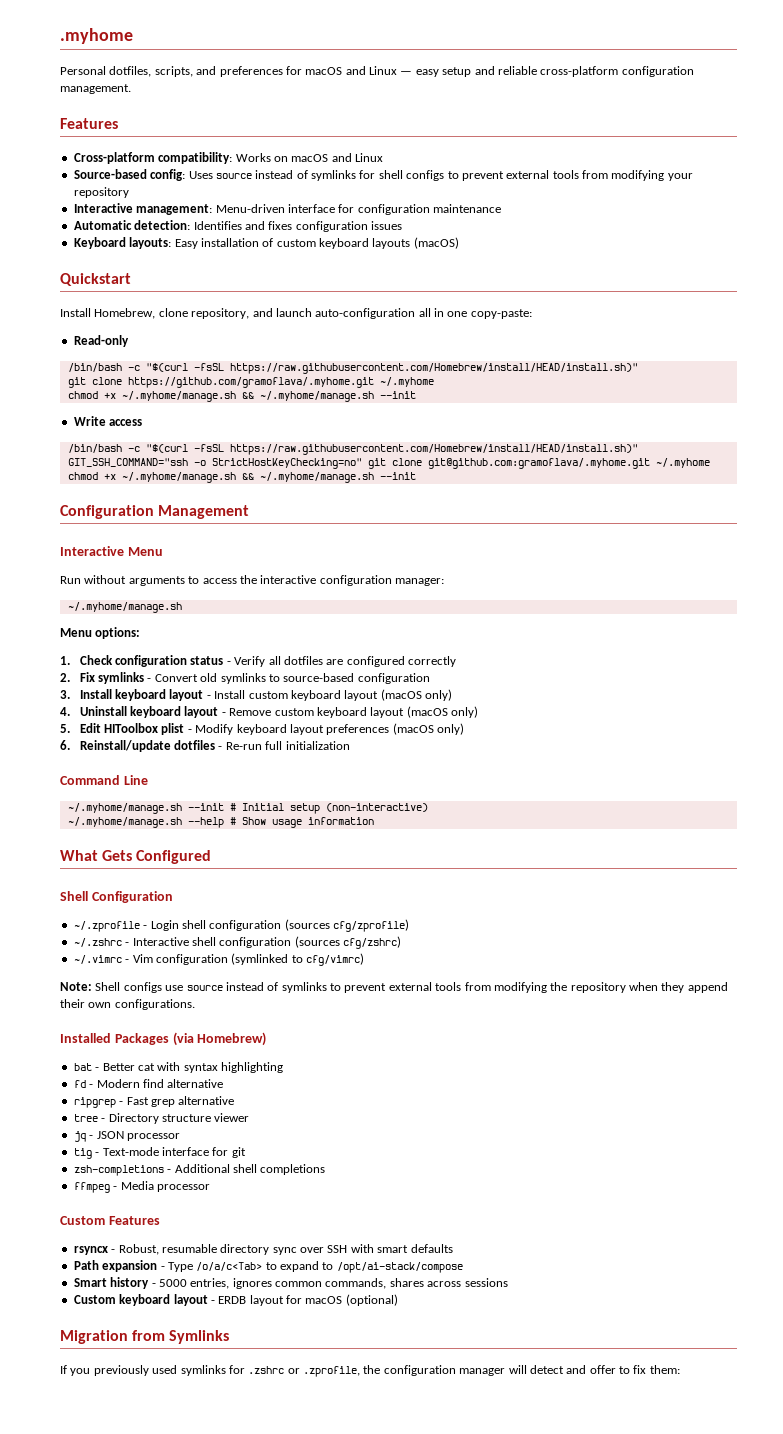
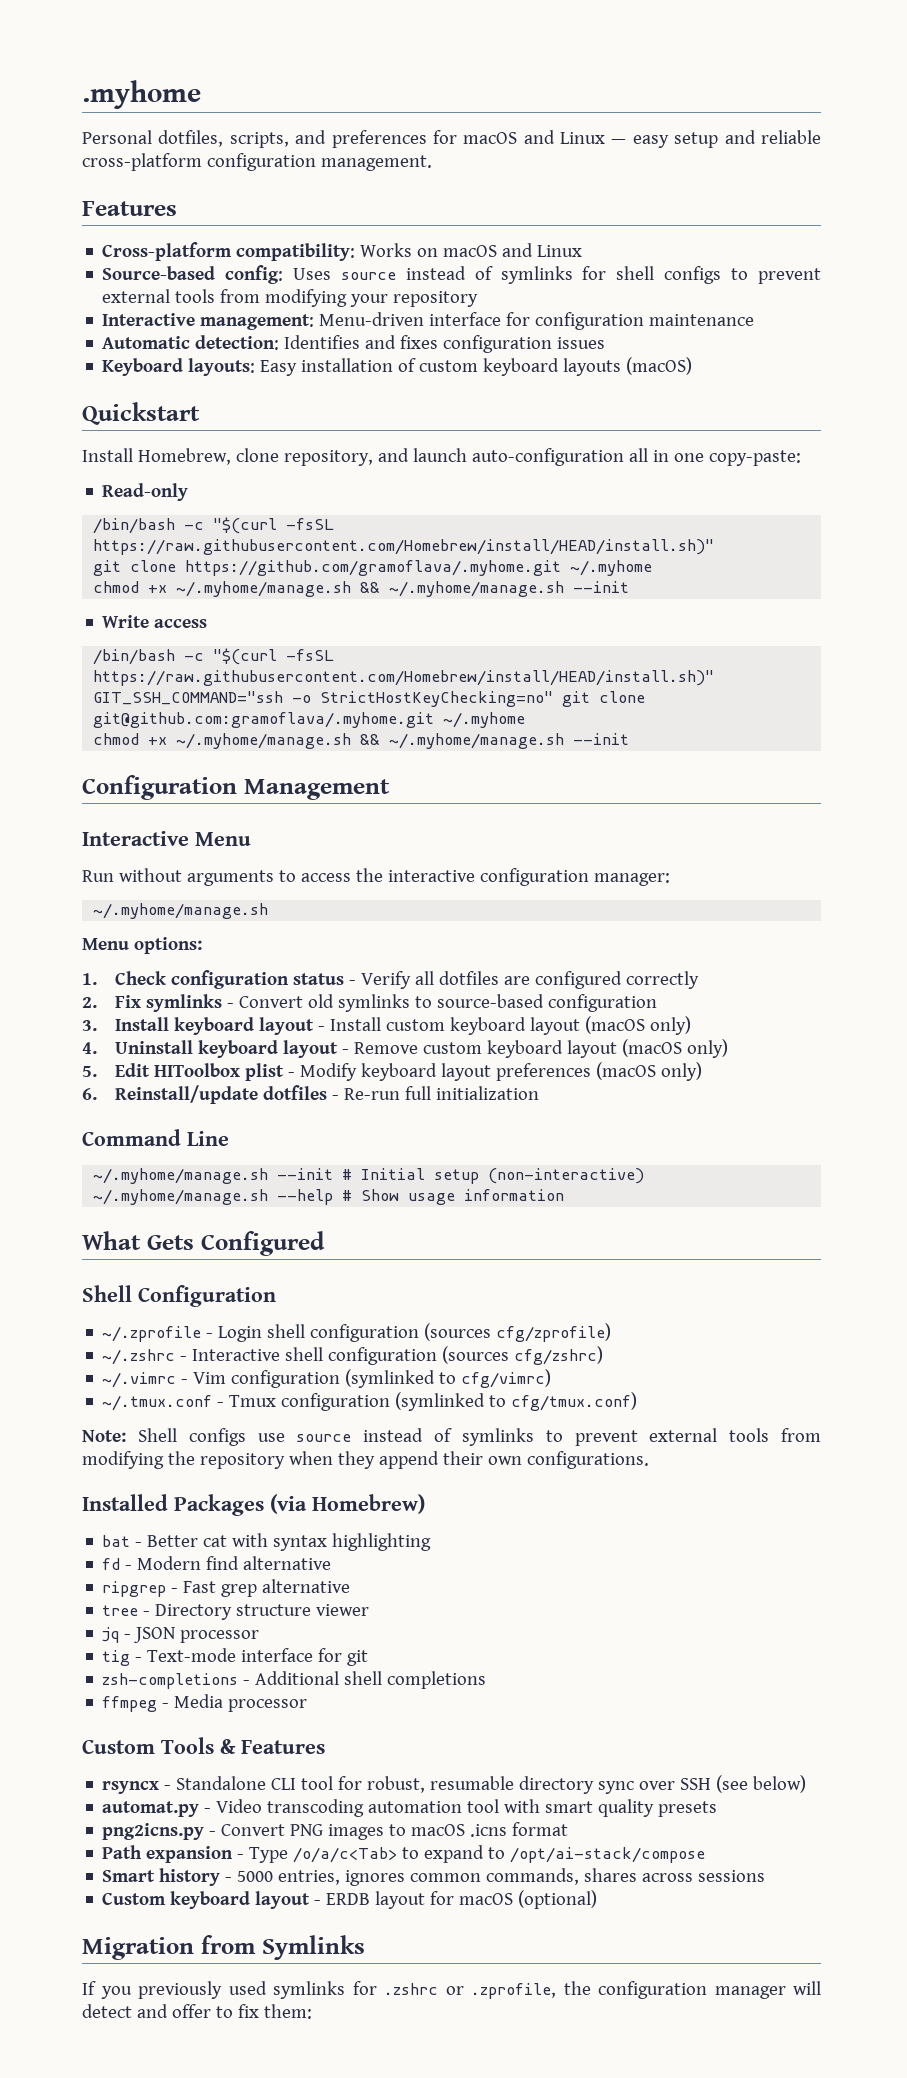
(364, 959) none -> [102,1392,638,1411] // ~/.tmux.conf - Tmux configuration (symlinked to cfg/tmux.conf)
(105, 1220) none -> [161,1737,236,1754] Tools &
[118,1244,159,1255] Robust, -> [176,1776,426,1793] Standalone CLI tool for robust,
[350,1244,453,1253] with smart defaults -> [716,1775,807,1793] [102,1799,718,1817] [102,1822,569,1840] (see below) // automat.py - Video transcoding automation tool with smart quality presets // png2icns.py - Convert PNG images to macOS .icns format

